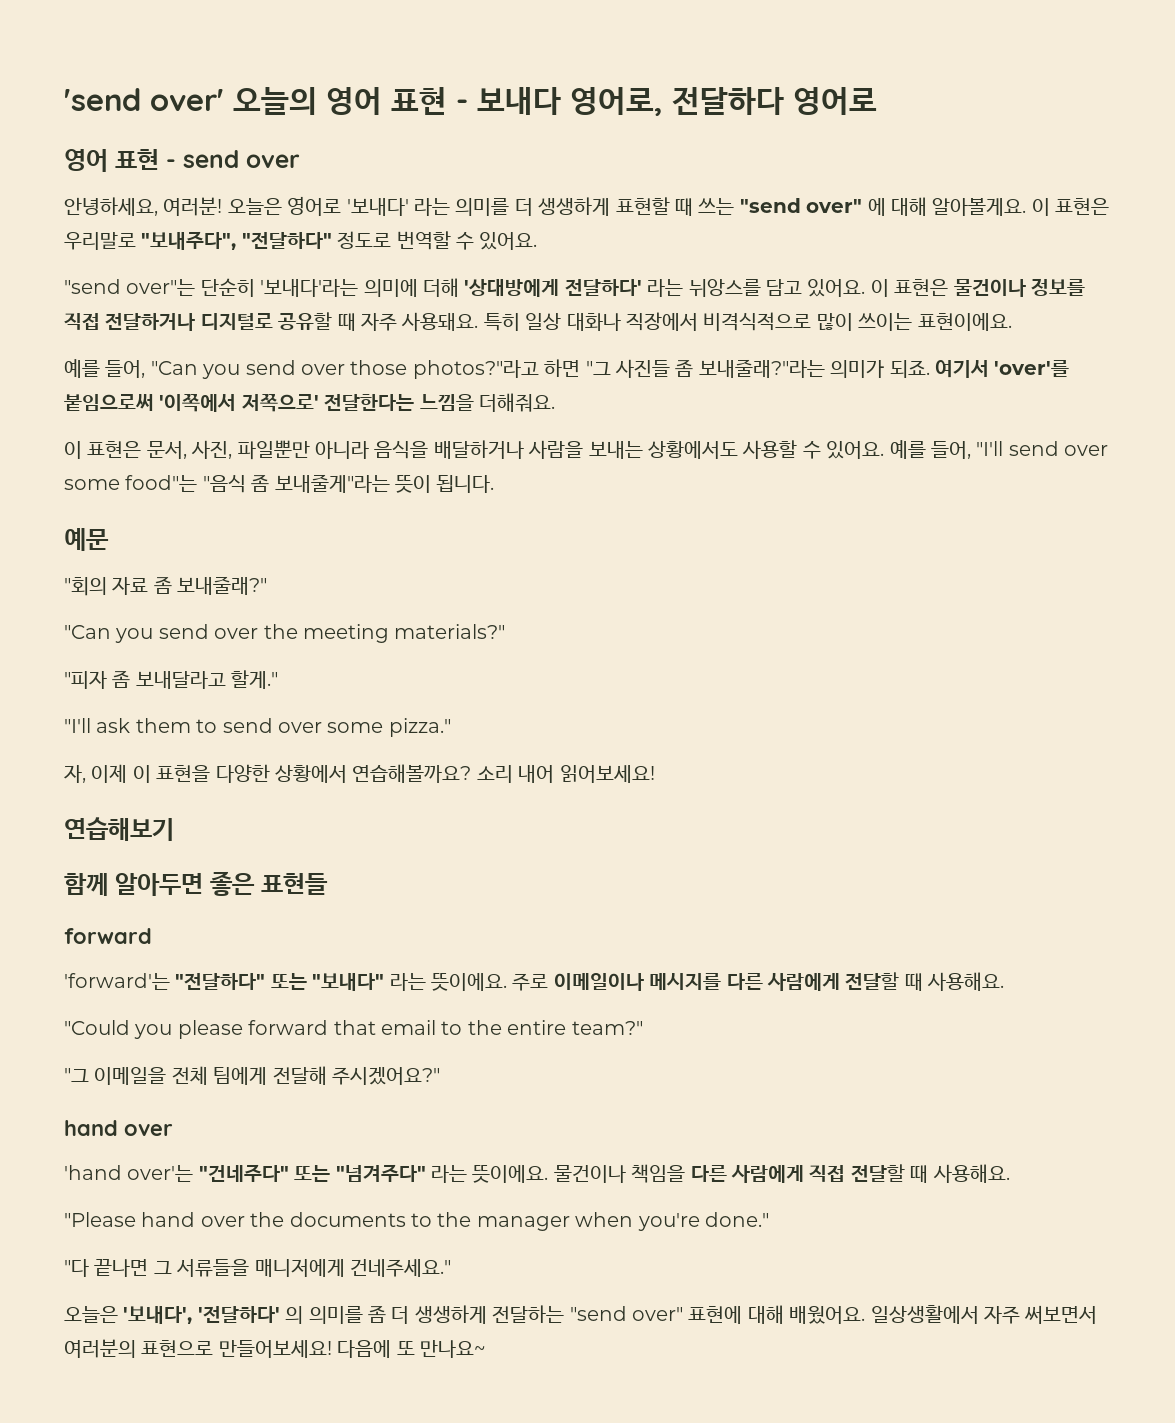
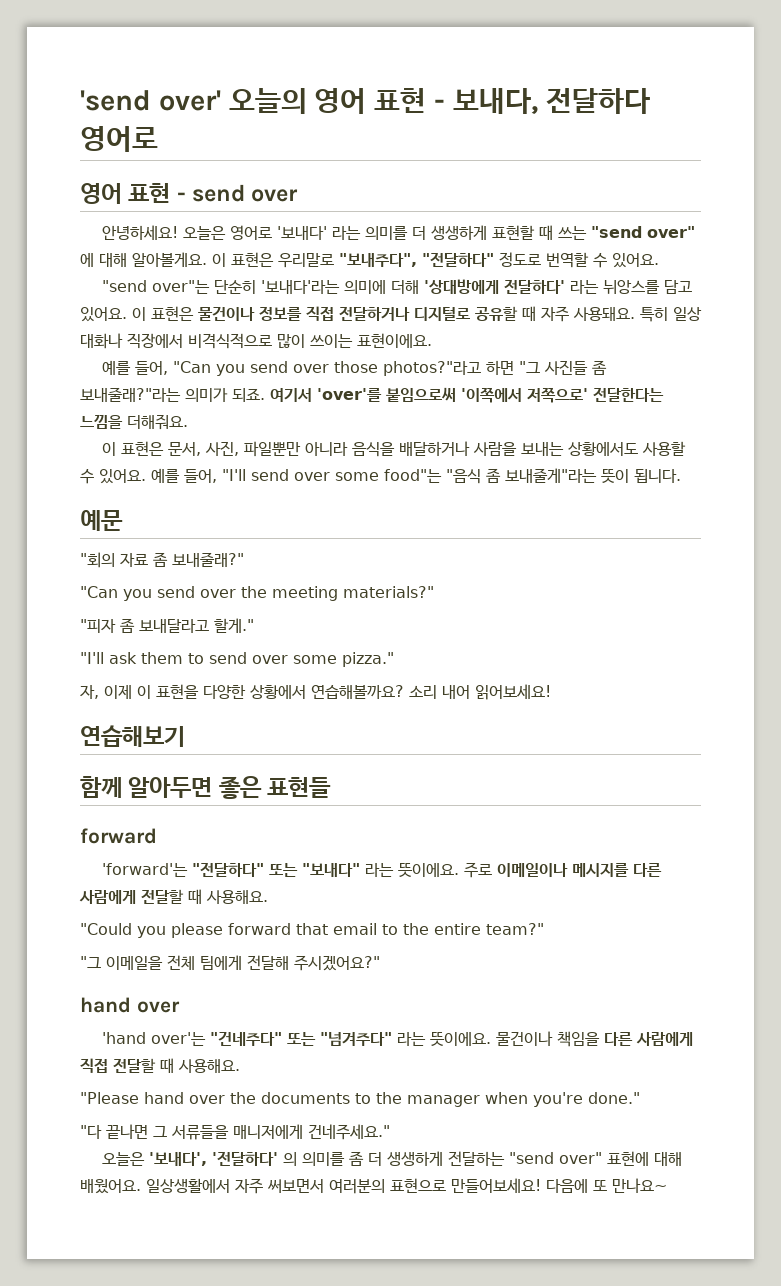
[477,87,663,116] 보내다 영어로, -> [452,88,538,114] 보내다,
[64,197,223,216] 안녕하세요, 여러분! -> [102,225,179,240] 안녕하세요!

